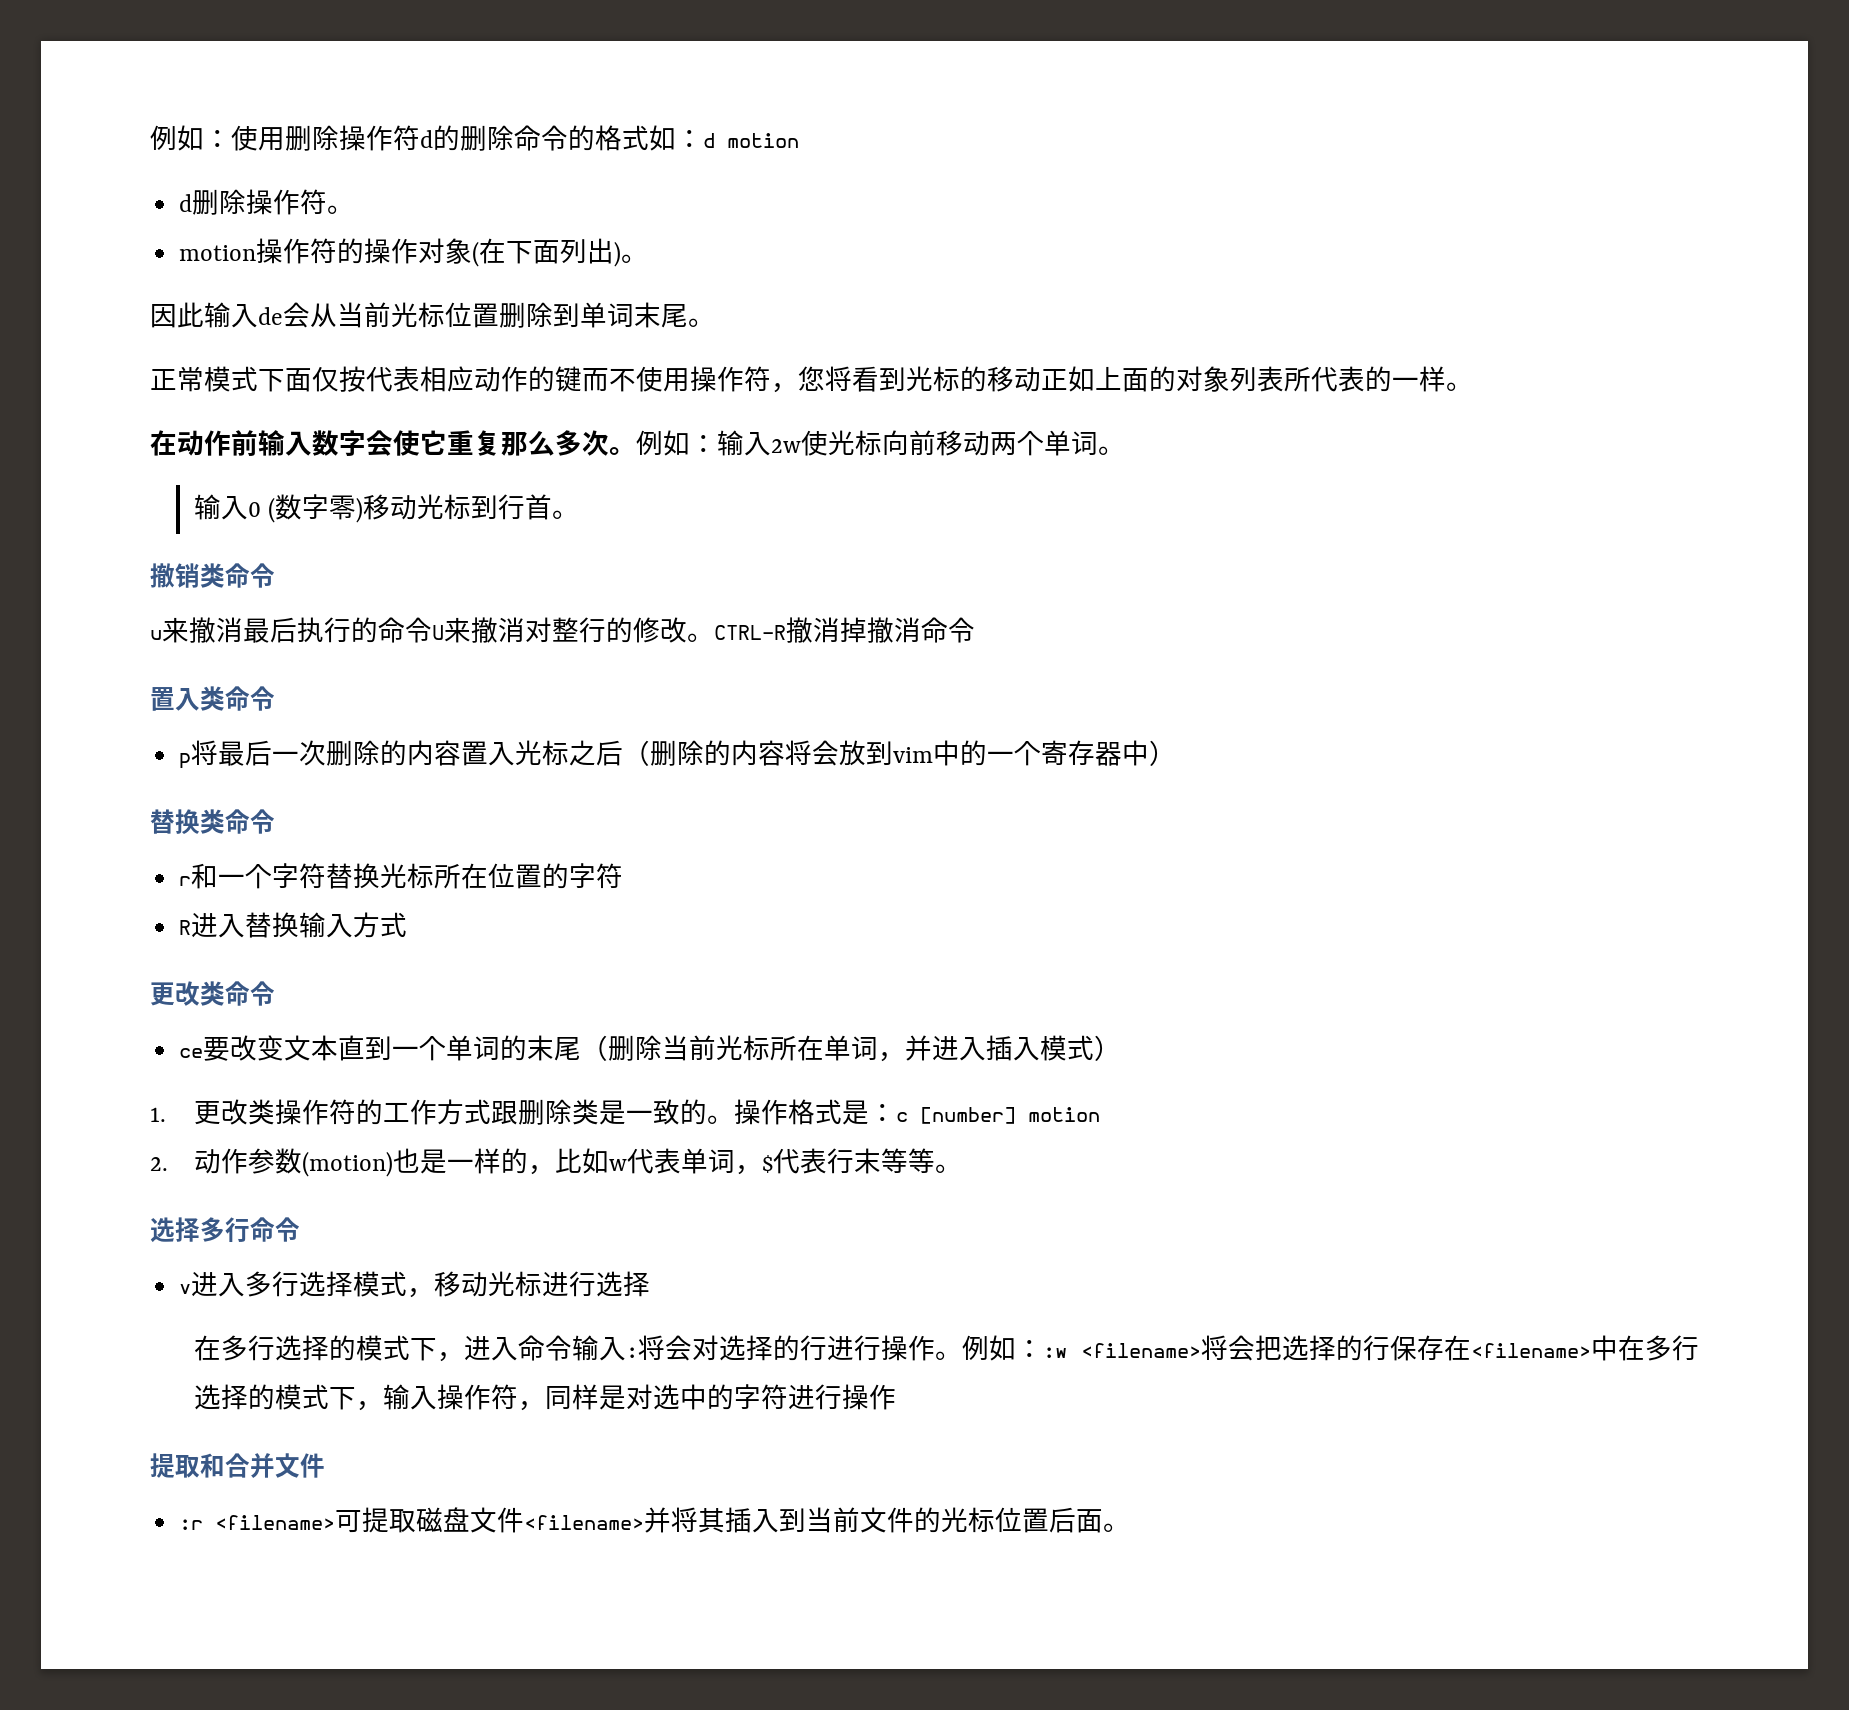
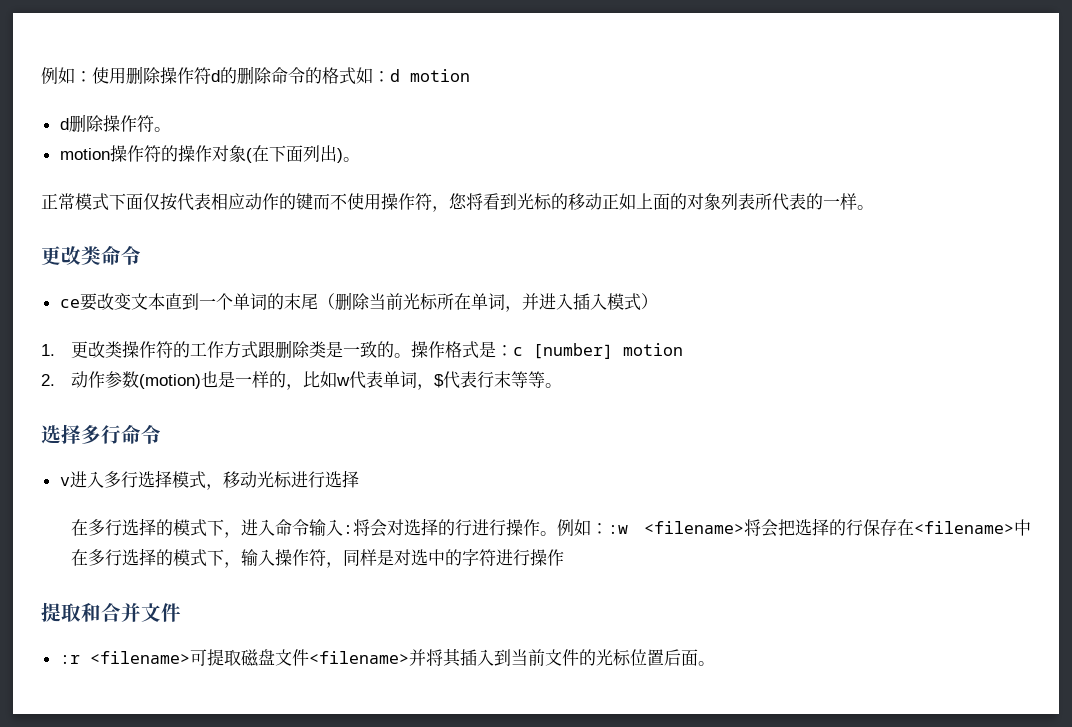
[150,302,715,328] // 因此输入de会从当前光标位置删除到单词末尾。 -> (360, 159) none
[150,430,1125,456] [194,494,580,523] [150,563,275,588] [150,617,975,643] [150,686,275,711] [179,740,1177,769] [150,809,275,834] [179,863,624,889] [179,912,408,938] // 在动作前输入数字会使它重复那么多次。例如：输入2w使光标向前移动两个单词。 // 输入0 (数字零)移动光标到行首。 // 撤销类命令 // u来撤消最后执行的命令U来撤消对整行的修改。CTRL-R撤消掉撤消命令 // 置入类命令 // p将最后一次删除的内容置入光标之后（删除的内容将会放到vim中的一个寄存器中） // 替换类命令 // r和一个字符替换光标所在位置的字符 // R进入替换输入方式 -> (874, 207) none

